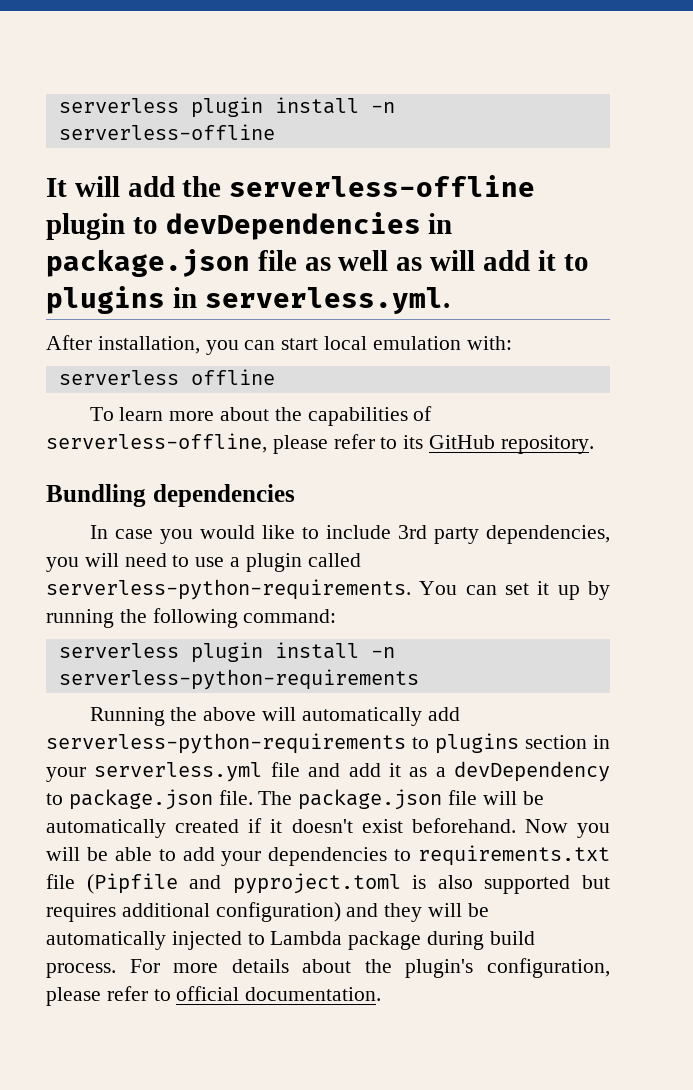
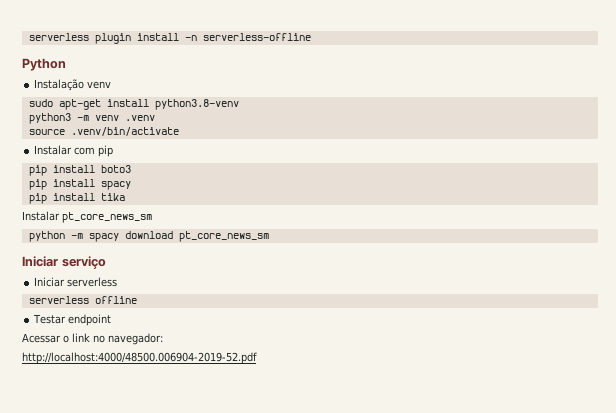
[46,175,536,197] [46,212,453,240] [46,249,589,277] [46,286,450,314] [46,335,512,355] [58,369,275,385] [89,406,433,426] [46,433,594,454] [46,484,295,507] [89,525,610,544] [46,553,361,572] [46,579,610,600] [46,608,337,628] [58,642,395,663] [58,669,419,690] [89,707,460,726] [46,733,610,754] [46,761,610,782] [46,789,544,810] [46,818,610,838] [46,845,610,866] [46,873,610,894] [46,902,489,922] [46,931,535,950] [46,958,610,978] [46,986,382,1006] It will add the serverless-offline plugin to devDependencies in package.json file as well as will add it to plugins in serverless.yml. // After installation, you can start local emulation with: // serverless offline // To learn more about the capabilities of serverless-offline, please refer to its GitHub repository. // Bundling dependencies // In case you would like to include 3rd party dependencies, you will need to use a plugin called serverless-python-requirements. You can set it up by running the following command: // serverless plugin install -n serverless-python-requirements // Running the above will automatically add serverless-python-requirements to plugins section in your serverless.yml file and add it as a devDependency to package.json file. The package.json file will be automatically created if it doesn't exist beforehand. Now you will be able to add your dependencies to requirements.txt file (Pipfile and pyproject.toml is also supported but requires additional configuration) and they will be automatically injected to Lambda package during build process. For more details about the plugin's configuration, please refer to official documentation. -> [22,58,66,71] [34,79,112,91] [28,99,239,110] [28,113,155,124] [28,127,179,136] [34,145,114,157] [28,165,131,176] [28,179,131,190] [28,193,125,204] [22,211,152,223] [28,231,269,242] [22,256,106,269] [34,277,118,287] [28,296,137,304] [33,314,112,326] [22,333,163,345] [22,352,257,364] Python // Instalação venv // sudo apt-get install python3.8-venv // python3 -m venv .venv // source .venv/bin/activate // Instalar com pip // pip install boto3 // pip install spacy // pip install tika // Instalar pt_core_news_sm // python -m spacy download pt_core_news_sm // Iniciar serviço // Iniciar serverless // serverless offline // Testar endpoint // Acessar o link no navegador: // http://localhost:4000/48500.006904-2019-52.pdf

